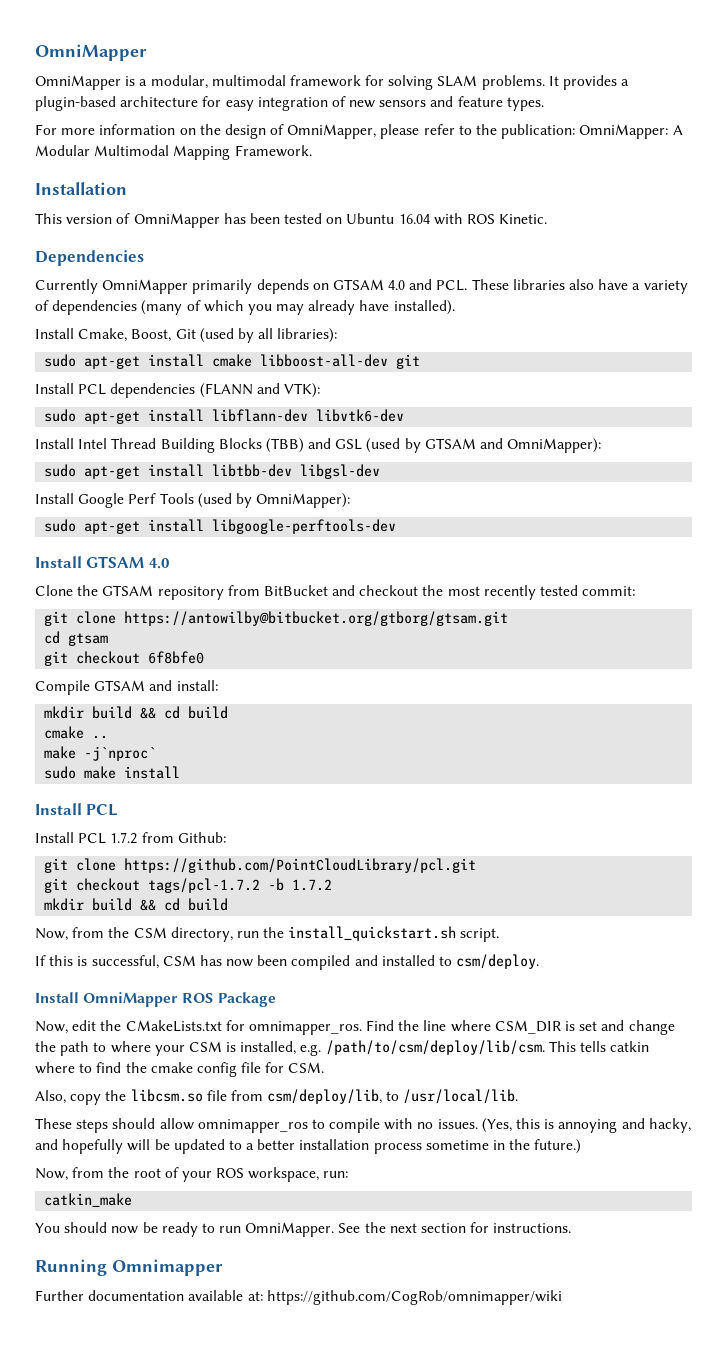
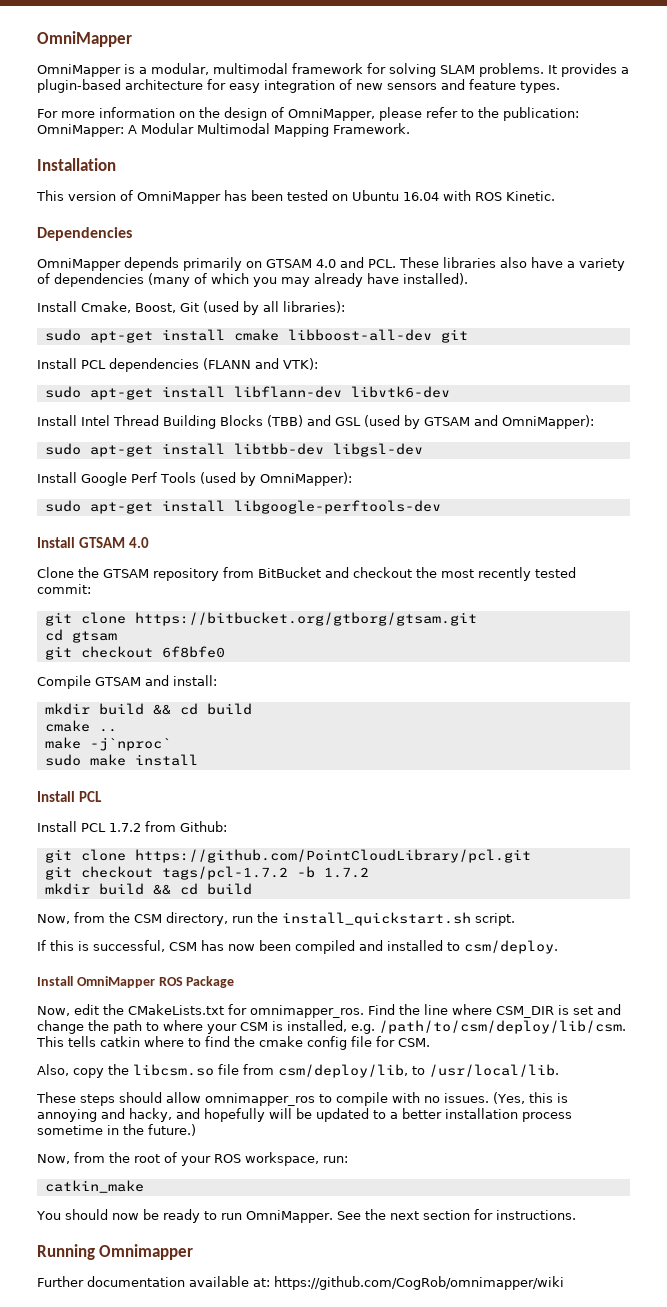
[35,279,309,294] Currently OmniMapper primarily depends -> [37,257,242,271] OmniMapper depends primarily
[124,611,509,626] https://antowilby@bitbucket.org/gtborg/gtsam.git -> [134,612,477,626] https://bitbucket.org/gtborg/gtsam.git

